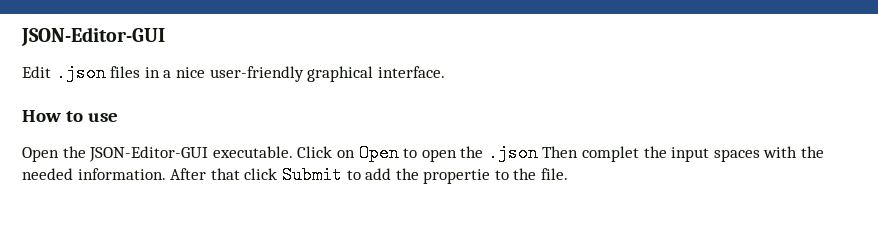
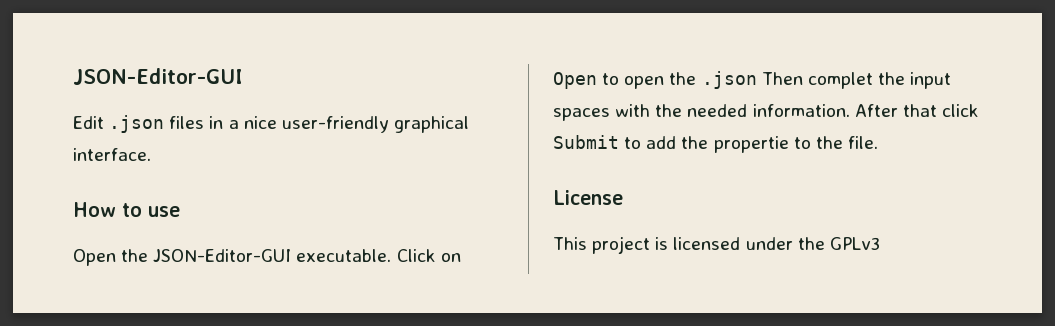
(569, 174) none -> [553,190,623,205] [553,236,880,254] // License // This project is licensed under the GPLv3

